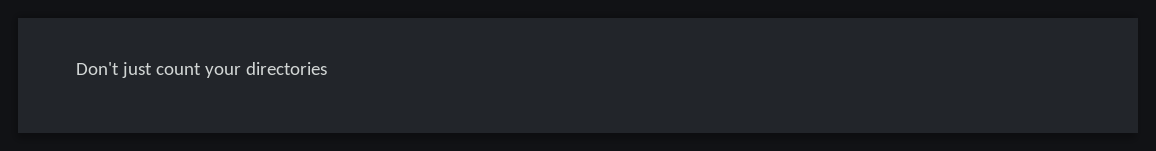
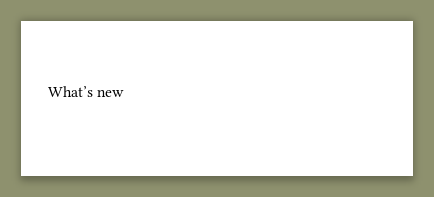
[76,62,327,78] Don't just count your directories -> [48,86,125,97] What’s new

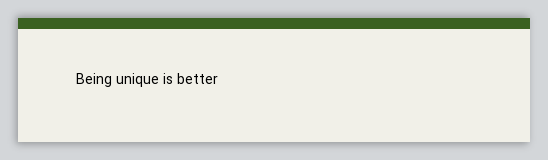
[48,86,125,97] What’s new -> [76,73,218,87] Being unique is better

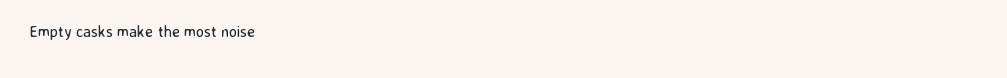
[76,73,218,87] Being unique is better -> [30,25,255,40] Empty casks make the most noise

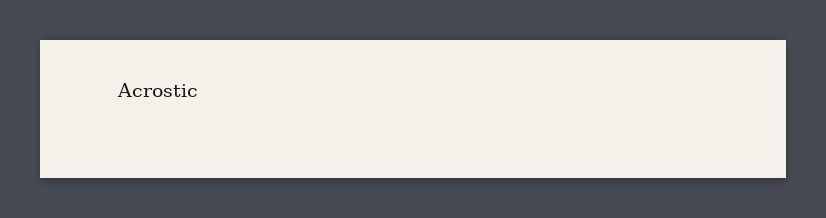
[30,25,255,40] Empty casks make the most noise -> [117,83,198,97] Acrostic

